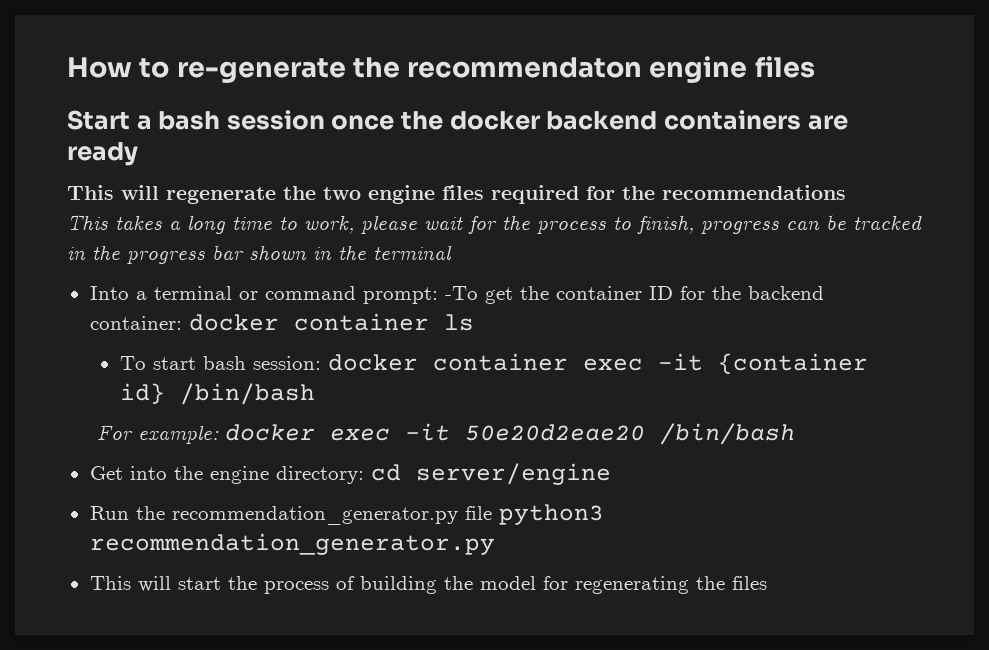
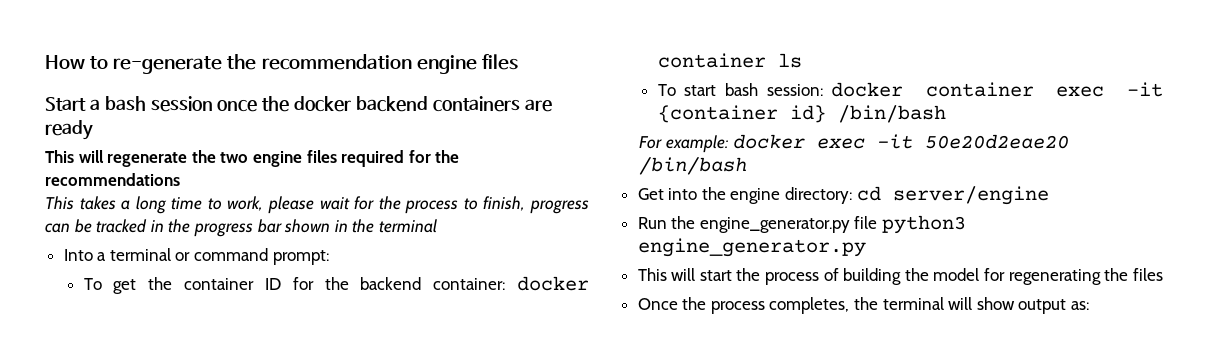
[407,57,643,78] recommendaton -> [261,54,412,70] recommendation
[444,286,478,300] -To -> [83,278,102,290] // To
[171,506,458,525] recommendation_generator.py -> [699,217,850,233] engine_generator.py
[89,533,495,555] recommendation_generator.py -> [637,238,866,257] engine_generator.py
(767, 583) none -> [637,297,1090,314] // Once the process completes, the terminal will show output as:

